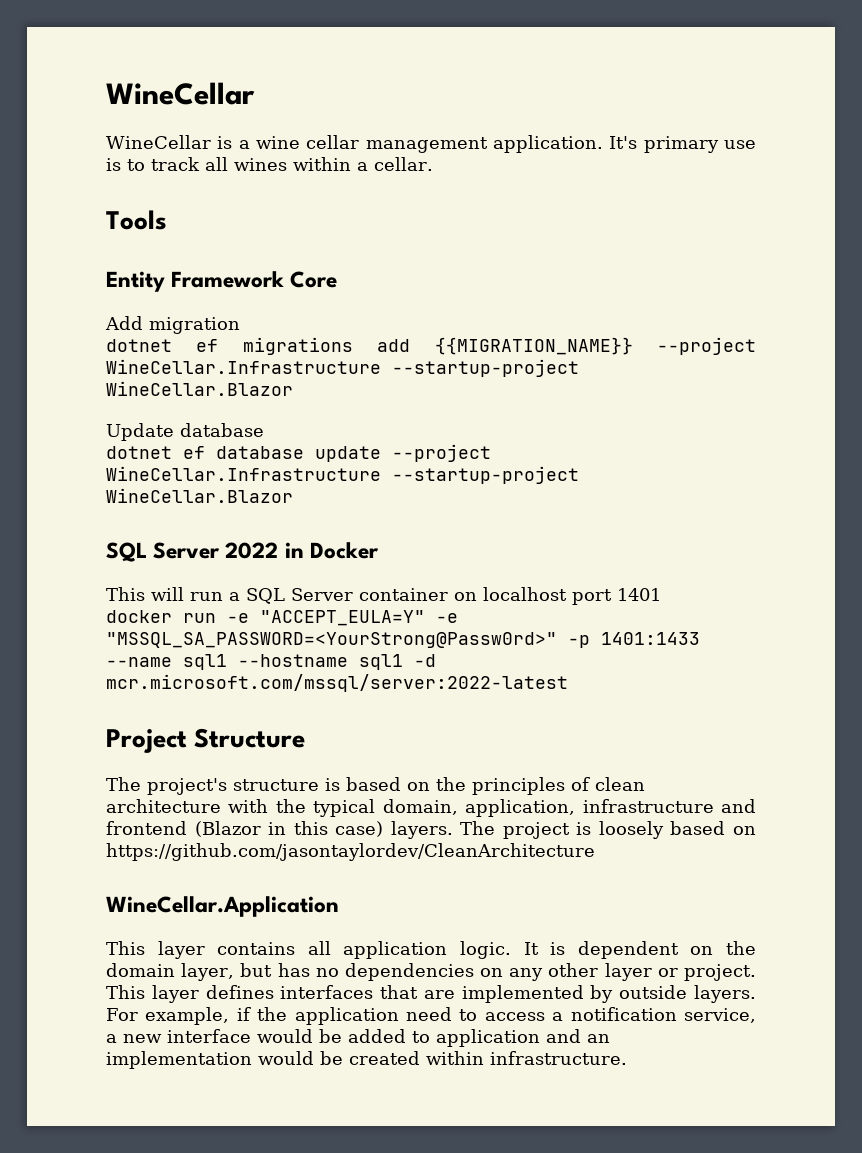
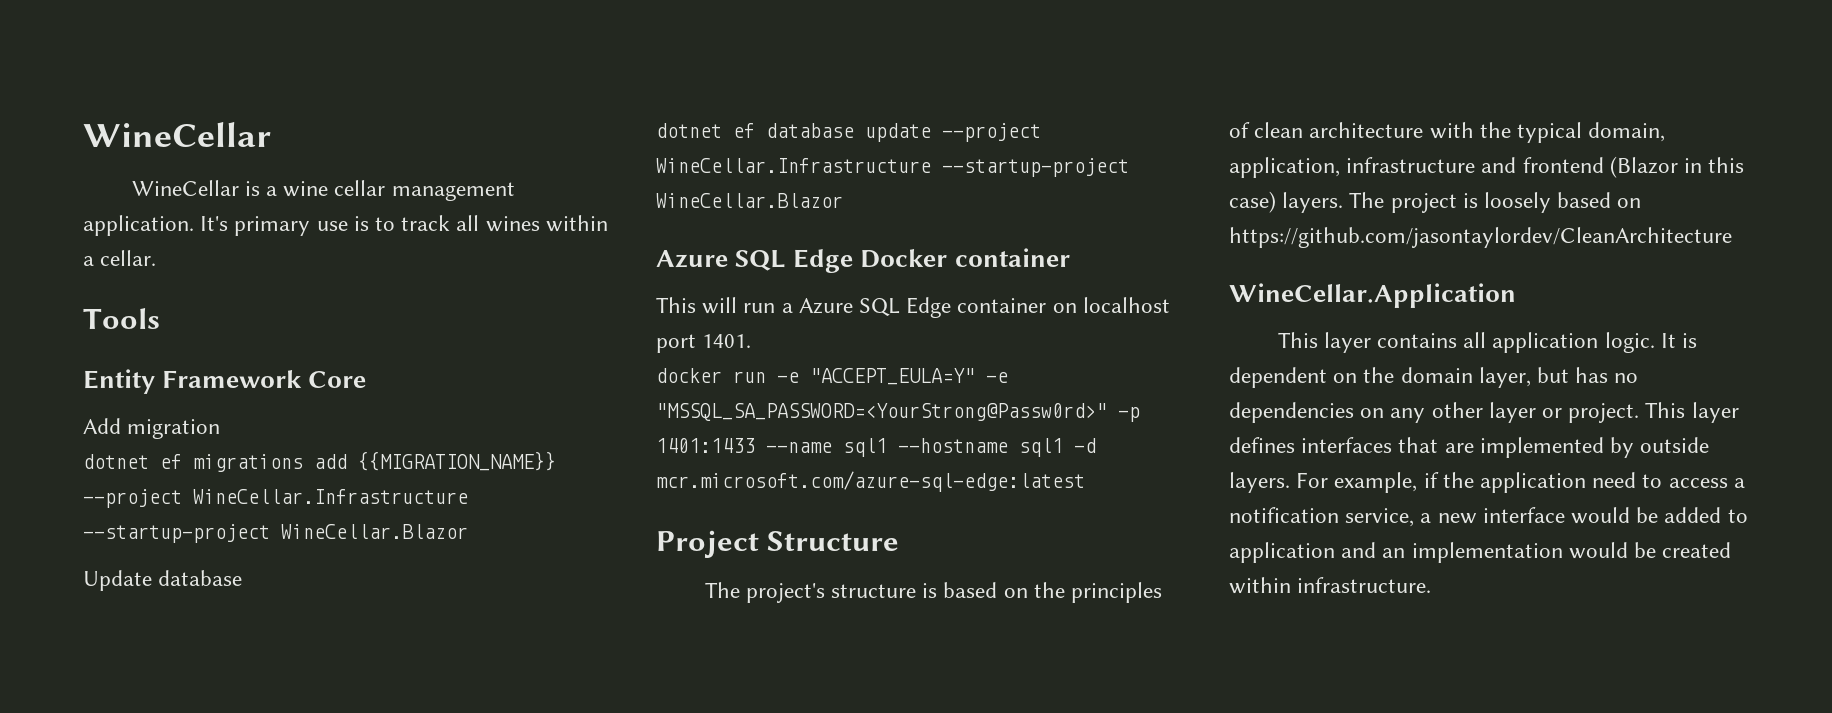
[106,542,304,562] SQL Server 2022 in -> [656,249,854,273] Azure SQL Edge
(379, 550) none -> [954,248,1070,267] container
[246,588,353,604] SQL Server -> [798,297,952,318] Azure SQL Edge
[617,588,661,601] 1401 -> [702,334,752,348] 1401.
[106,674,568,692] mcr.microsoft.com/mssql/server:2022-latest -> [656,471,1085,492] mcr.microsoft.com/azure-sql-edge:latest

